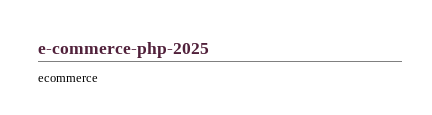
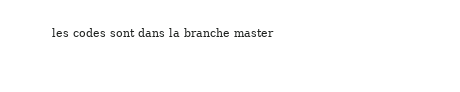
[38,42,209,58] [38,76,98,82] e-commerce-php-2025 // ecommerce -> [52,28,274,37] les codes sont dans la branche master

